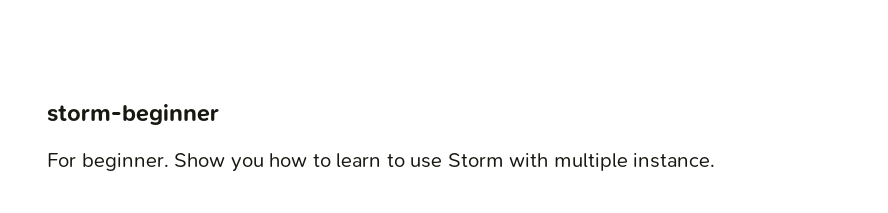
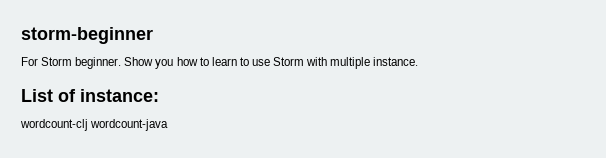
(76, 160) none -> [41,57,73,66] Storm
(716, 160) none -> [21,89,159,102] [20,119,169,131] // List of instance: // wordcount-clj wordcount-java

